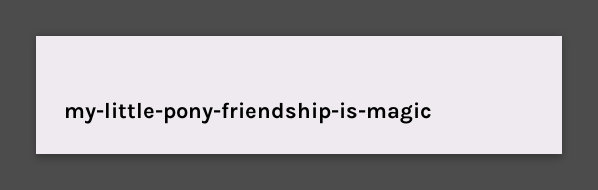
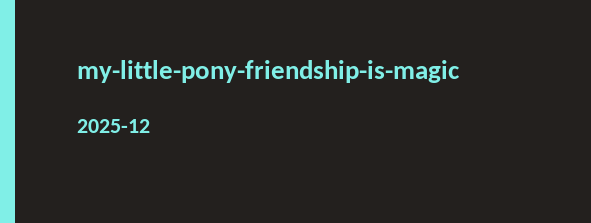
(432, 113) none -> [77,119,150,133] // 2025-12

